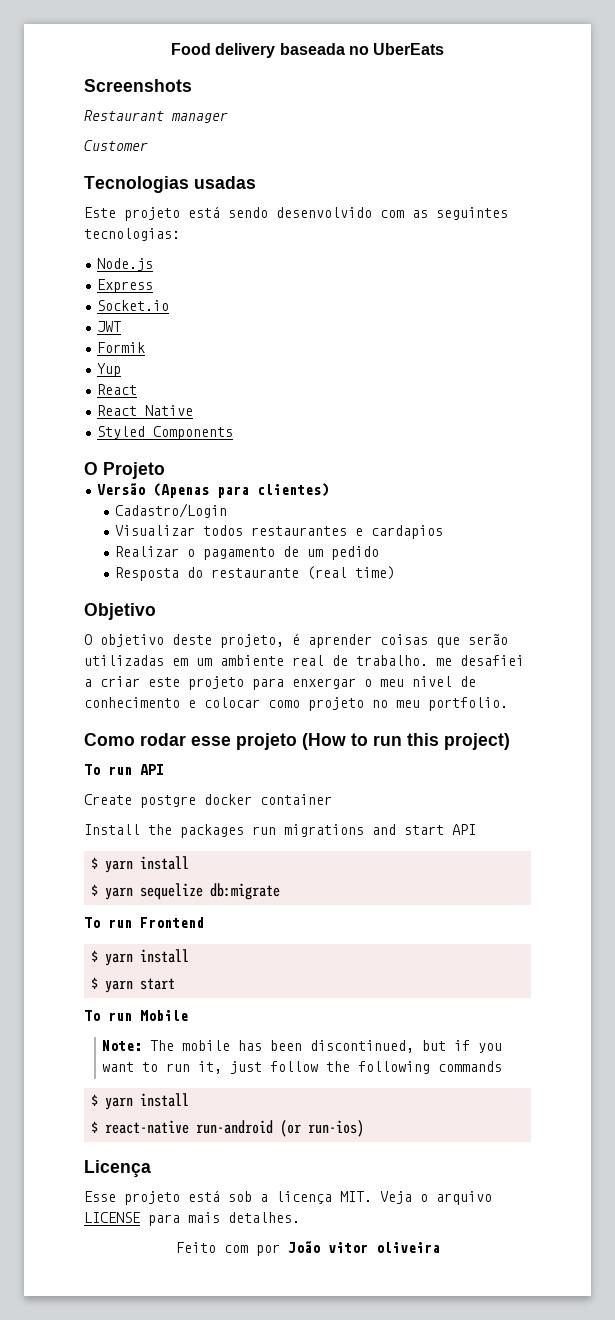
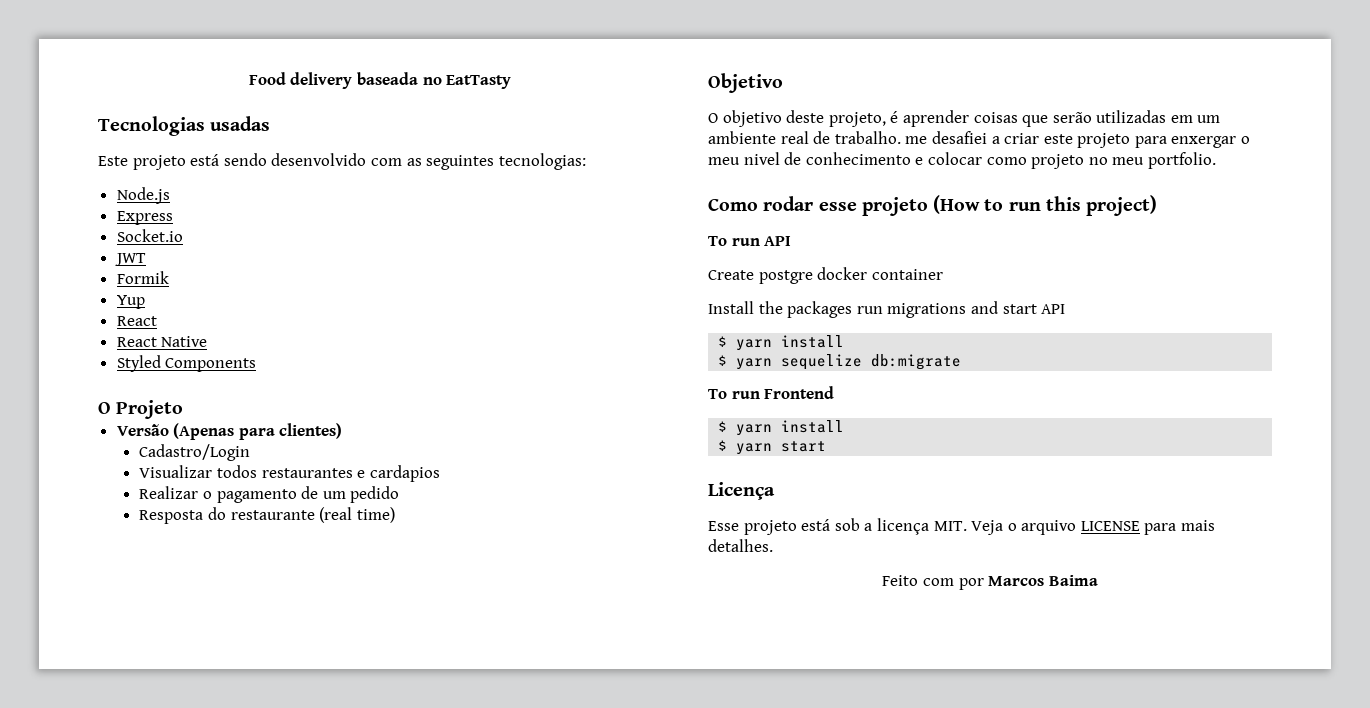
[373,43,445,55] [84,79,192,92] [84,110,228,123] [84,140,148,151] UberEats // Screenshots // Restaurant manager // Customer -> [446,75,512,89] EatTasty
[84,1010,188,1021] [101,1040,502,1053] [101,1061,502,1074] [91,1093,190,1110] [91,1120,365,1137] // To run Mobile // Note: The mobile has been discontinued, but if you want to run it, just follow the following commands // $ yarn install // $ react-native run-android (or run-ios) -> (827, 446) none
[287,1241,440,1253] João vitor oliveira -> [988,575,1098,586] Marcos Baima

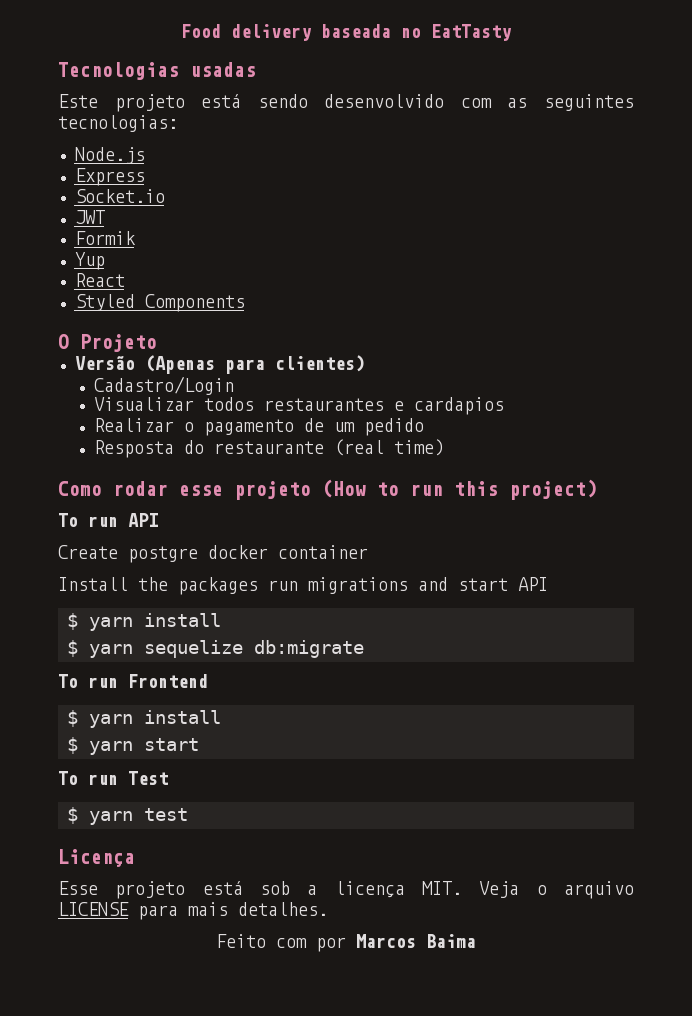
[116,336,208,347] // React Native -> (125, 280) none
[708,73,783,93] [708,110,1221,127] [708,131,1251,148] [708,152,1216,169] // Objetivo // O objetivo deste projeto, é aprender coisas que serão utilizadas em um ambiente real de trabalho. me desafiei a criar este projeto para enxergar o meu nivel de conhecimento e colocar como projeto no meu portfolio. -> (444, 447) none
(827, 446) none -> [58,771,168,785] [67,807,188,825] // To run Test // $ yarn test

